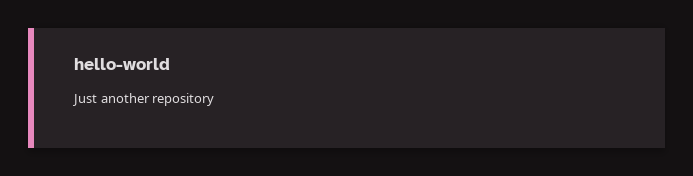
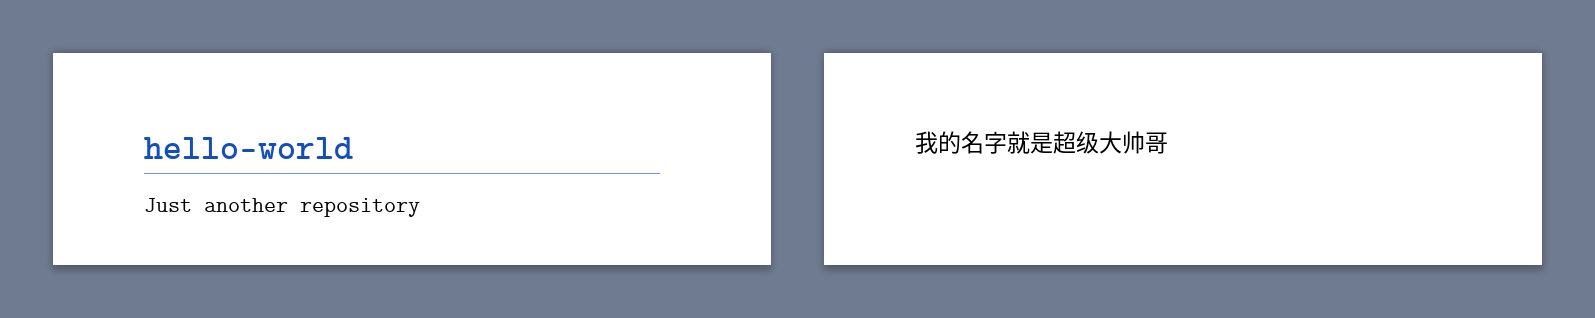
(215, 99) none -> [915,131,1168,154] // 我的名字就是超级大帅哥

